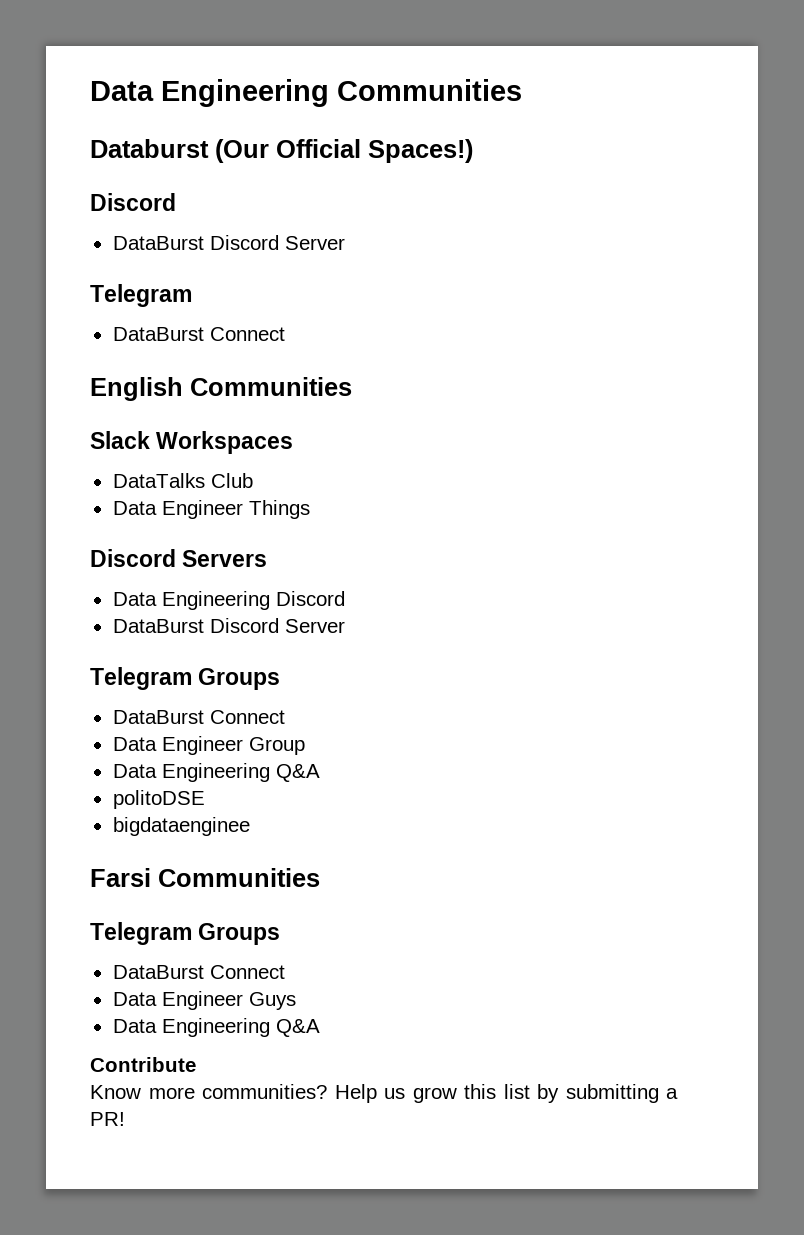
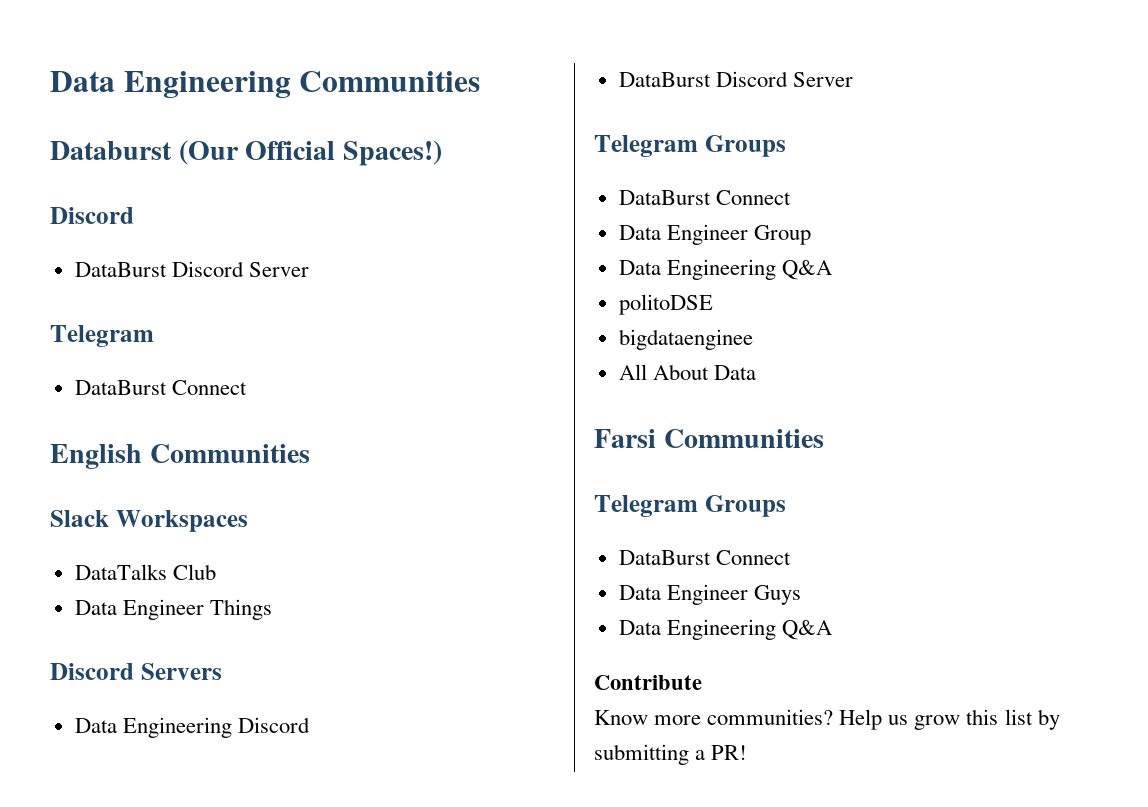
(250, 826) none -> [618,364,756,380] // All About Data

